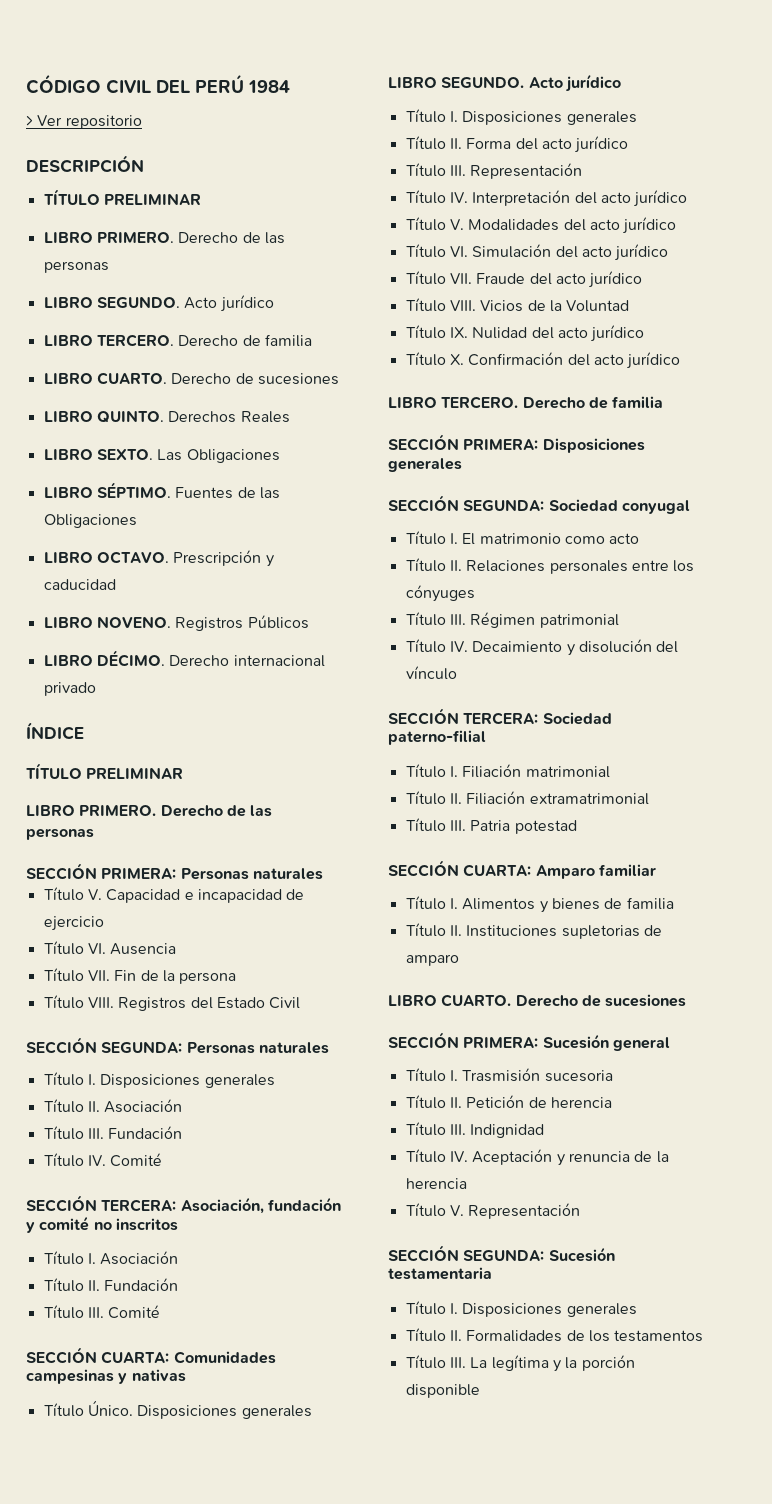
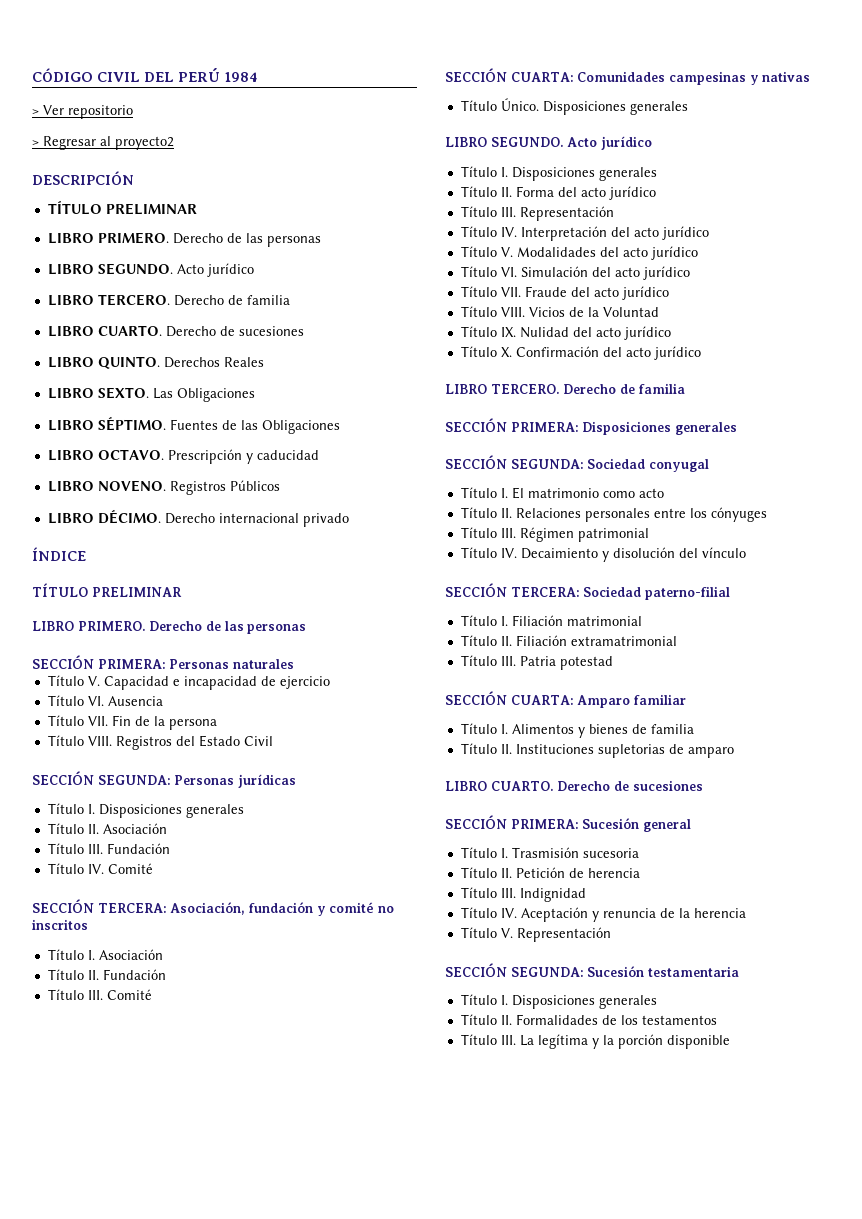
(142, 122) none -> [32,136,174,150] // > Regresar al proyecto2
[258,1042,329,1054] naturales -> [237,774,296,788] jurídicas

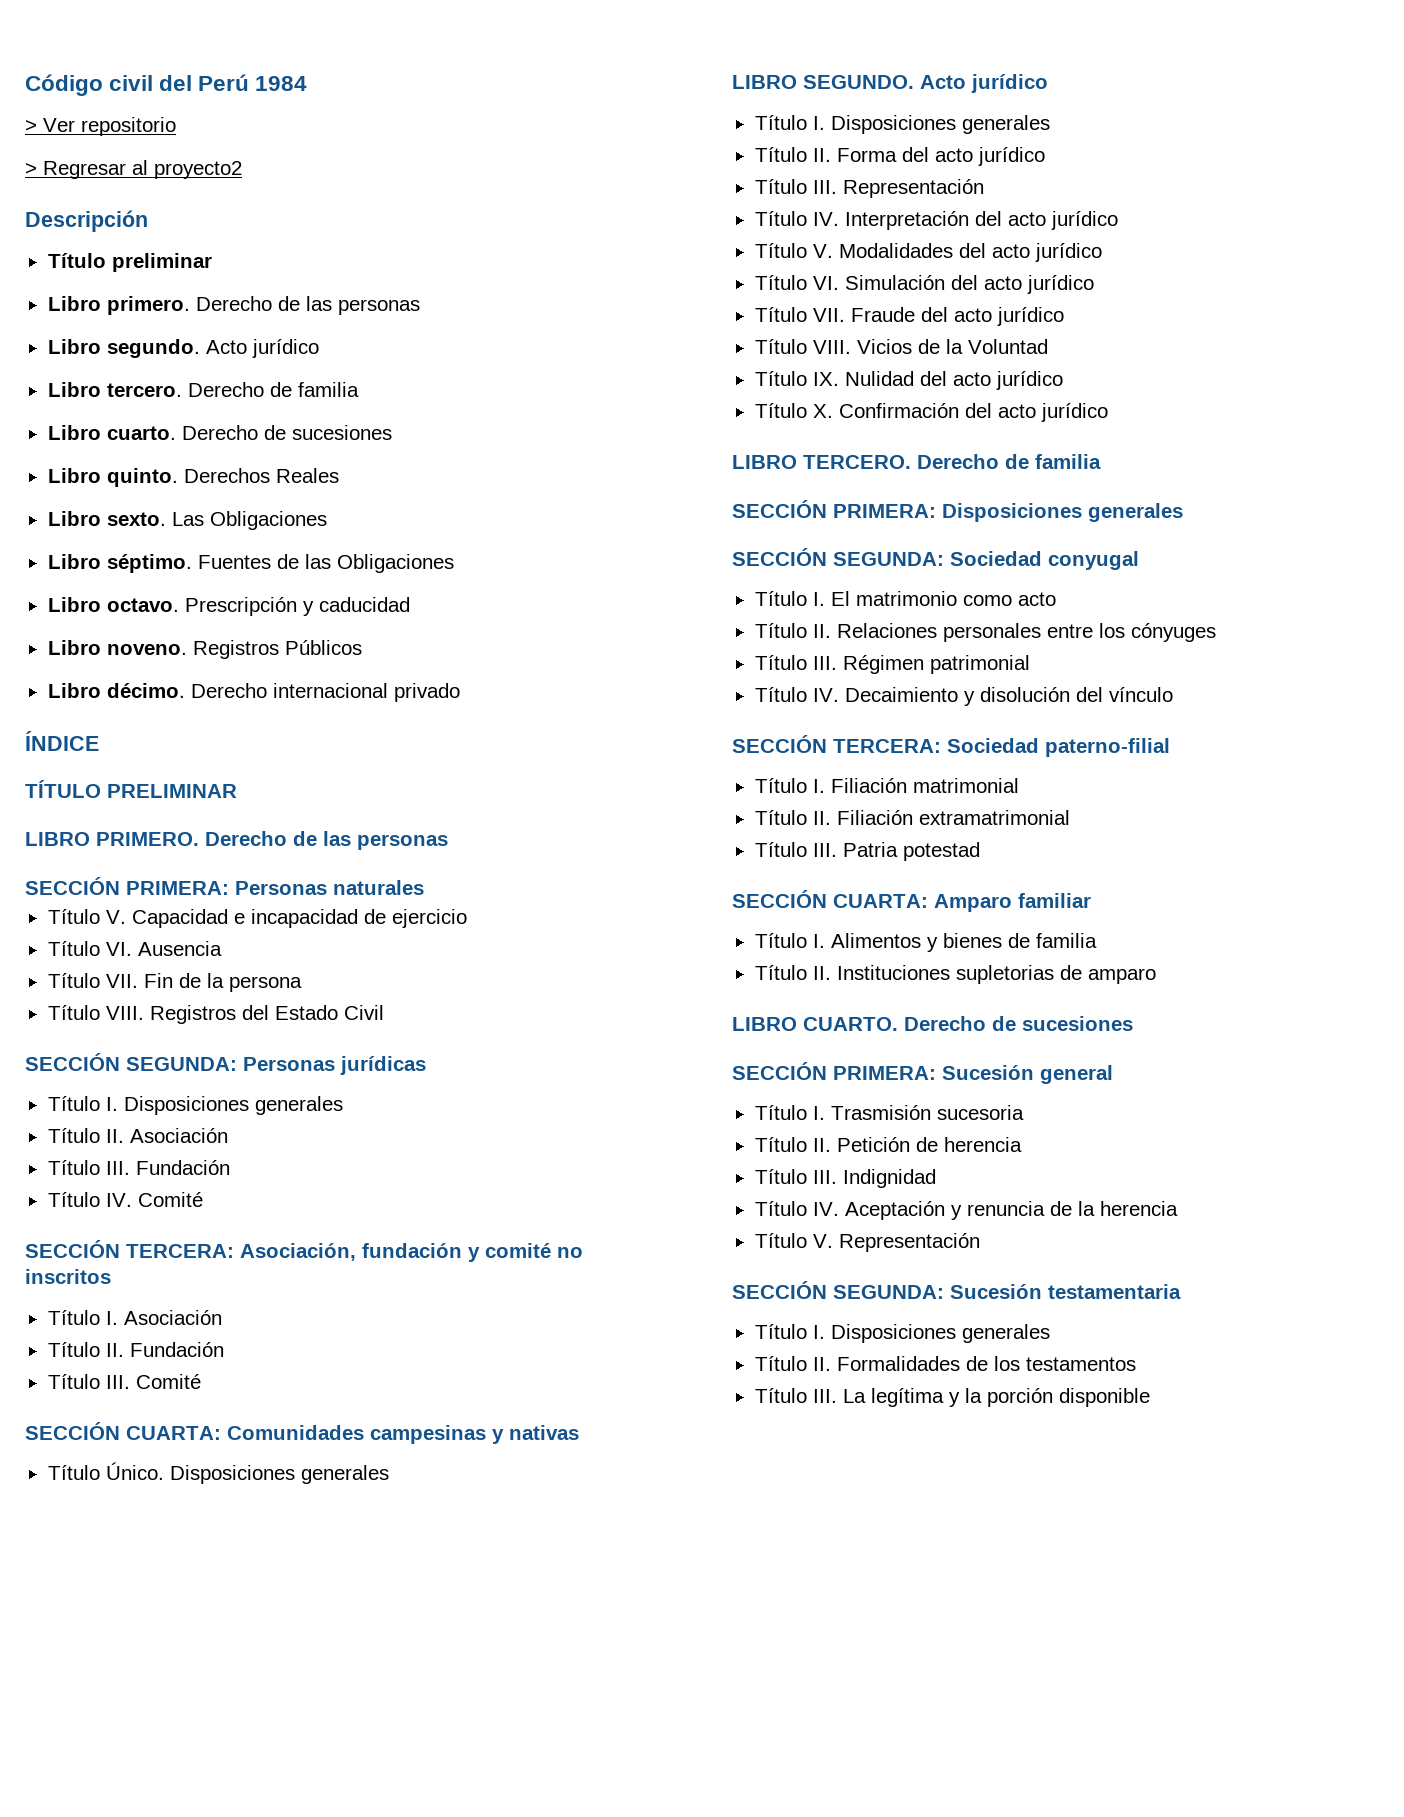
[32,68,221,82] CÓDIGO CIVIL DEL PERÚ -> [25,74,250,96] Código civil del Perú
[32,171,134,185] [47,200,197,215] [47,232,321,247] [47,263,254,277] [47,294,290,306] [47,325,304,337] [47,356,160,369] DESCRIPCIÓN // TÍTULO PRELIMINAR // LIBRO PRIMERO. Derecho de las personas // LIBRO SEGUNDO. Acto jurídico // LIBRO TERCERO. Derecho de familia // LIBRO CUARTO. Derecho de sucesiones // LIBRO QUINTO. -> [25,210,148,232] [47,253,212,272] [47,296,420,315] [47,339,319,358] [47,382,359,397] [47,425,392,440] [47,468,178,487] Descripción // Título preliminar // Libro primero. Derecho de las personas // Libro segundo. Acto jurídico // Libro tercero. Derecho de familia // Libro cuarto. Derecho de sucesiones // Libro quinto.
[47,387,149,399] LIBRO SEXTO. -> [47,511,166,526] Libro sexto.
[47,416,166,431] LIBRO SÉPTIMO. -> [47,554,192,573] Libro séptimo.
[47,449,164,461] LIBRO OCTAVO. -> [47,597,179,612] Libro octavo.
[47,480,166,492] LIBRO NOVENO. -> [47,640,187,655] Libro noveno.
[47,509,161,524] LIBRO DÉCIMO. -> [47,683,185,698] Libro décimo.

